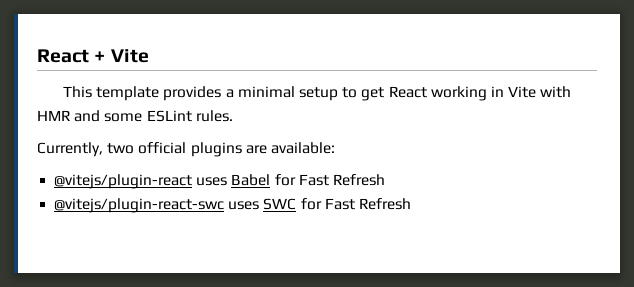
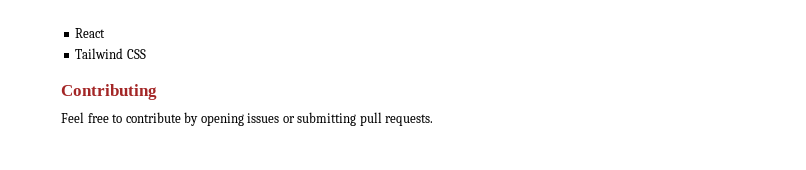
[37,49,149,63] [63,86,572,101] [37,110,233,122] [37,142,335,157] [54,174,385,189] [54,198,411,213] React + Vite // This template provides a minimal setup to get React working in Vite with HMR and some ESLint rules. // Currently, two official plugins are available: // @vitejs/plugin-react uses Babel for Fast Refresh // @vitejs/plugin-react-swc uses SWC for Fast Refresh -> [75,28,106,38] [75,48,146,59] [61,84,157,100] [61,112,434,126] React // Tailwind CSS // Contributing // Feel free to contribute by opening issues or submitting pull requests.

